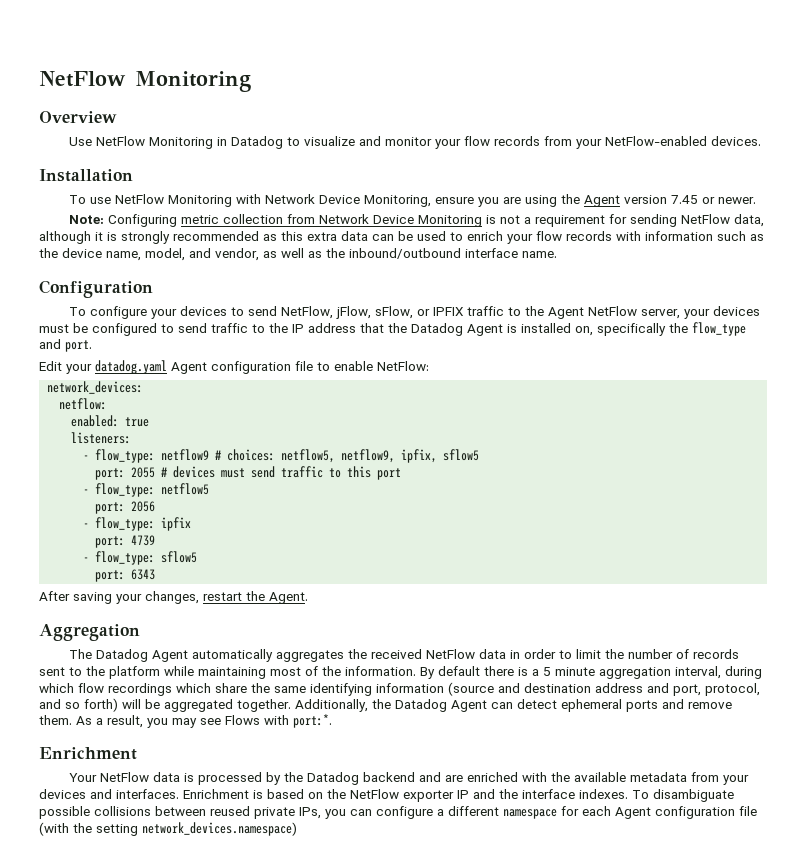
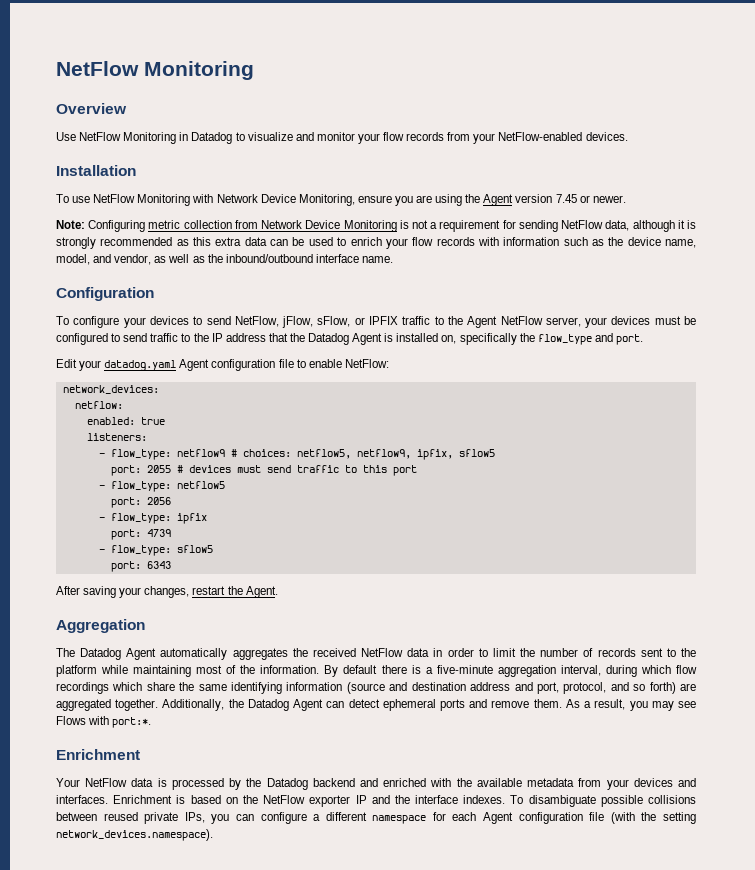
[543,667,595,676] 5 minute -> [436,665,493,674] five-minute
[122,699,160,709] will be -> [680,683,696,691] are
[444,775,463,782] are -> (379, 782) none
[142,822,297,836] network_devices.namespace) -> [56,829,213,841] network_devices.namespace).

